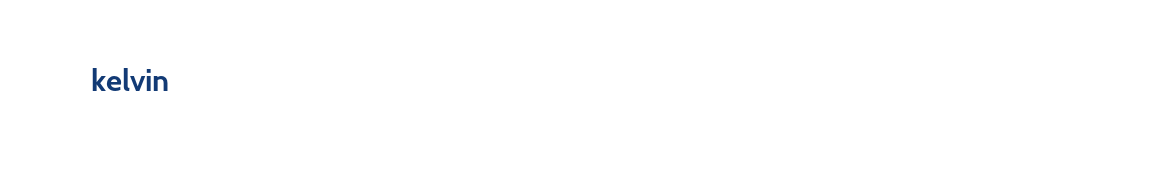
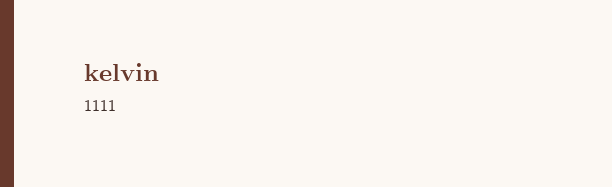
(169, 79) none -> [84,100,116,111] // 1111

